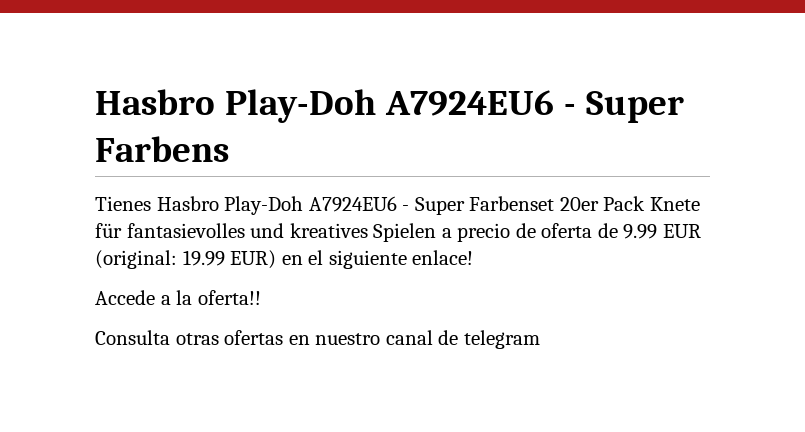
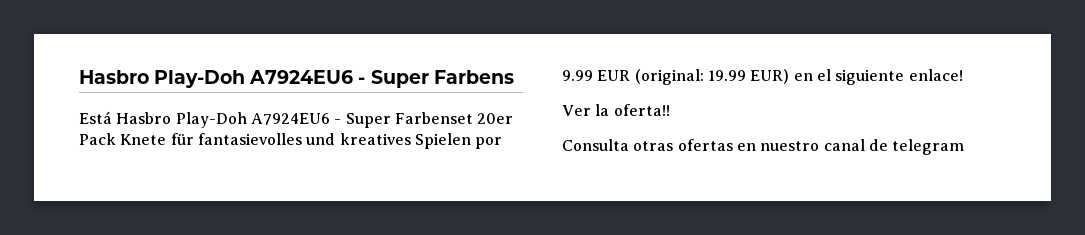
[95,196,151,211] Tienes -> [79,111,112,124] Está
[441,223,618,242] a precio de oferta de -> [475,137,503,149] por
[95,290,171,305] Accede a -> [562,105,591,116] Ver

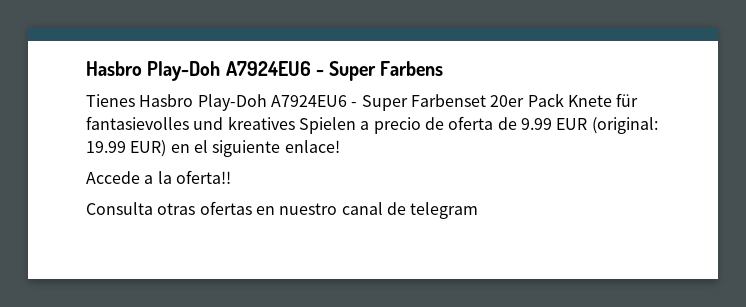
[79,111,112,124] Está -> [86,94,135,107] Tienes
[475,137,503,149] por -> [360,116,517,134] a precio de oferta de
[562,105,591,116] Ver -> [86,171,154,184] Accede a

